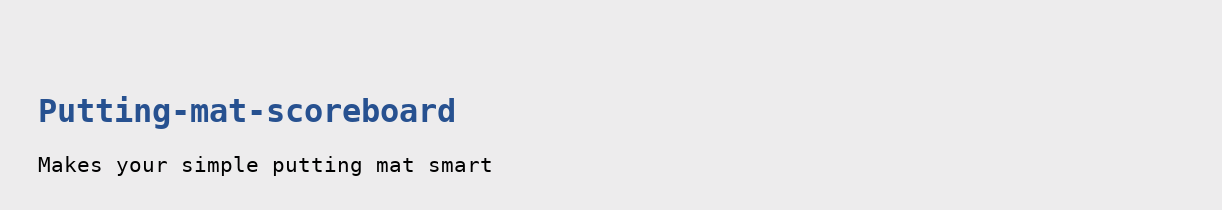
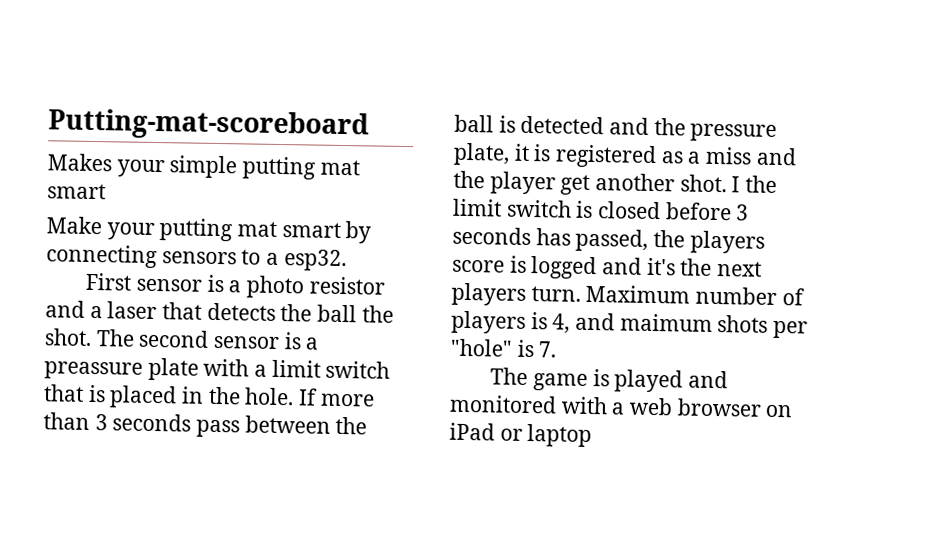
(493, 165) none -> [46,216,372,244] [46,244,347,272] [85,272,385,299] [45,300,394,323] [44,328,320,350] [44,357,391,381] [43,384,375,409] [43,412,368,438] [454,114,778,142] [453,142,797,169] [453,170,778,195] [452,198,750,221] [452,226,765,254] [452,255,763,280] [451,282,805,306] [451,310,809,339] [450,338,557,358] [490,367,728,393] [449,394,793,418] [449,422,593,448] // Make your putting mat smart by connecting sensors to a esp32. // First sensor is a photo resistor and a laser that detects the ball the shot. The second sensor is a preassure plate with a limit switch that is placed in the hole. If more than 3 seconds pass between the ball is detected and the pressure plate, it is registered as a miss and the player get another shot. I the limit switch is closed before 3 seconds has passed, the players score is logged and it's the next players turn. Maximum number of players is 4, and maimum shots per "hole" is 7. // The game is played and monitored with a web browser on iPad or laptop

